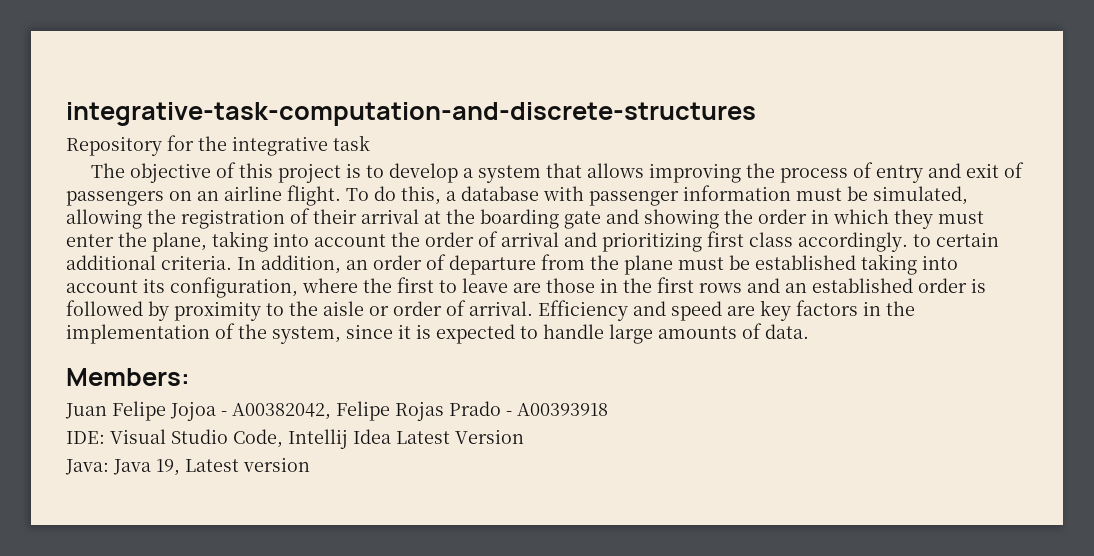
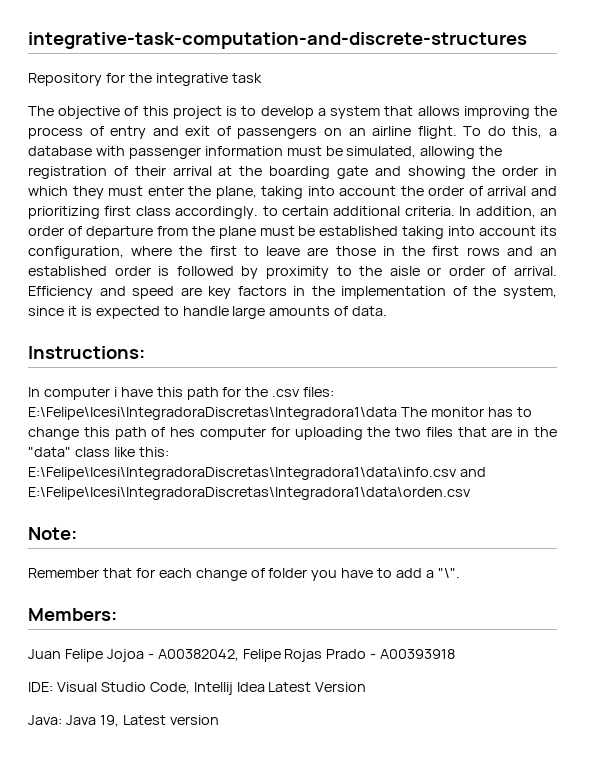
(809, 331) none -> [28,346,145,359] [28,387,335,400] [28,407,532,420] [28,427,557,440] [28,447,169,457] [28,467,486,480] [28,487,471,500] [28,527,77,540] [28,568,460,581] // Instructions: // In computer i have this path for the .csv files: E:\Felipe\Icesi\IntegradoraDiscretas\Integradora1\data The monitor has to change this path of hes computer for uploading the two files that are in the "data" class like this: E:\Felipe\Icesi\IntegradoraDiscretas\Integradora1\data\info.csv and E:\Felipe\Icesi\IntegradoraDiscretas\Integradora1\data\orden.csv // Note: // Remember that for each change of folder you have to add a "\".

